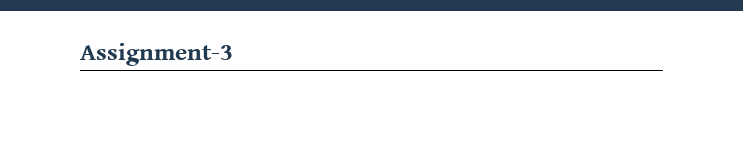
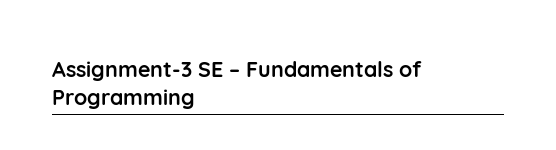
(233, 54) none -> [198,61,422,77] [52,89,195,109] SE – Fundamentals of Programming

